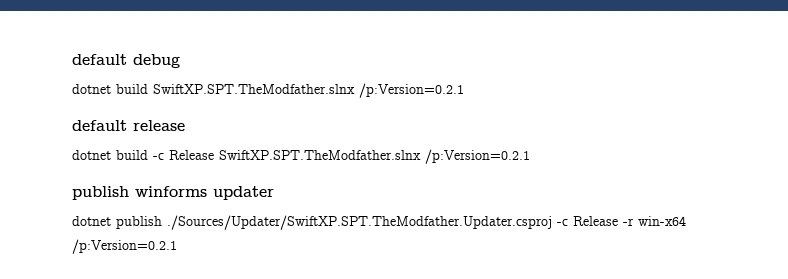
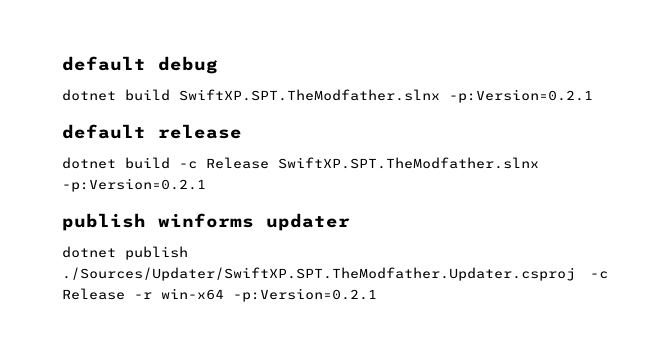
[359,83,464,98] /p:Version=0.2.1 -> [449,89,593,103] -p:Version=0.2.1
[425,149,530,164] /p:Version=0.2.1 -> [62,178,206,192] -p:Version=0.2.1
[72,239,177,254] /p:Version=0.2.1 -> [233,288,377,302] -p:Version=0.2.1

